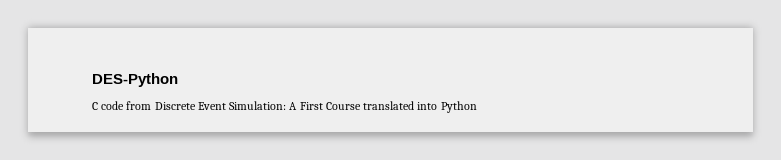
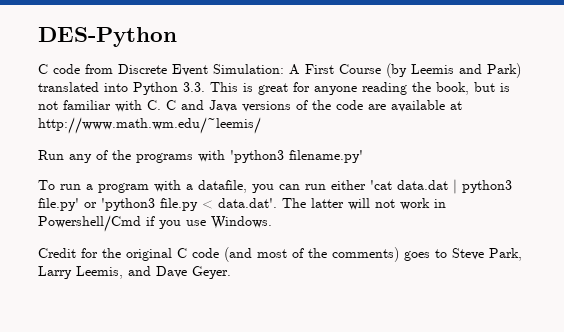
[363,101,477,113] translated into Python -> [386,63,521,78] [38,82,510,95] [38,100,462,112] [38,117,261,134] [38,150,363,163] [38,179,512,194] [38,198,446,211] [38,215,272,232] [38,247,522,262] [38,266,231,279] (by Leemis and Park) translated into Python 3.3. This is great for anyone reading the book, but is not familiar with C. C and Java versions of the code are available at http://www.math.wm.edu/~leemis/ // Run any of the programs with 'python3 filename.py' // To run a program with a datafile, you can run either 'cat data.dat | python3 file.py' or 'python3 file.py < data.dat'. The latter will not work in Powershell/Cmd if you use Windows. // Credit for the original C code (and most of the comments) goes to Steve Park, Larry Leemis, and Dave Geyer.

